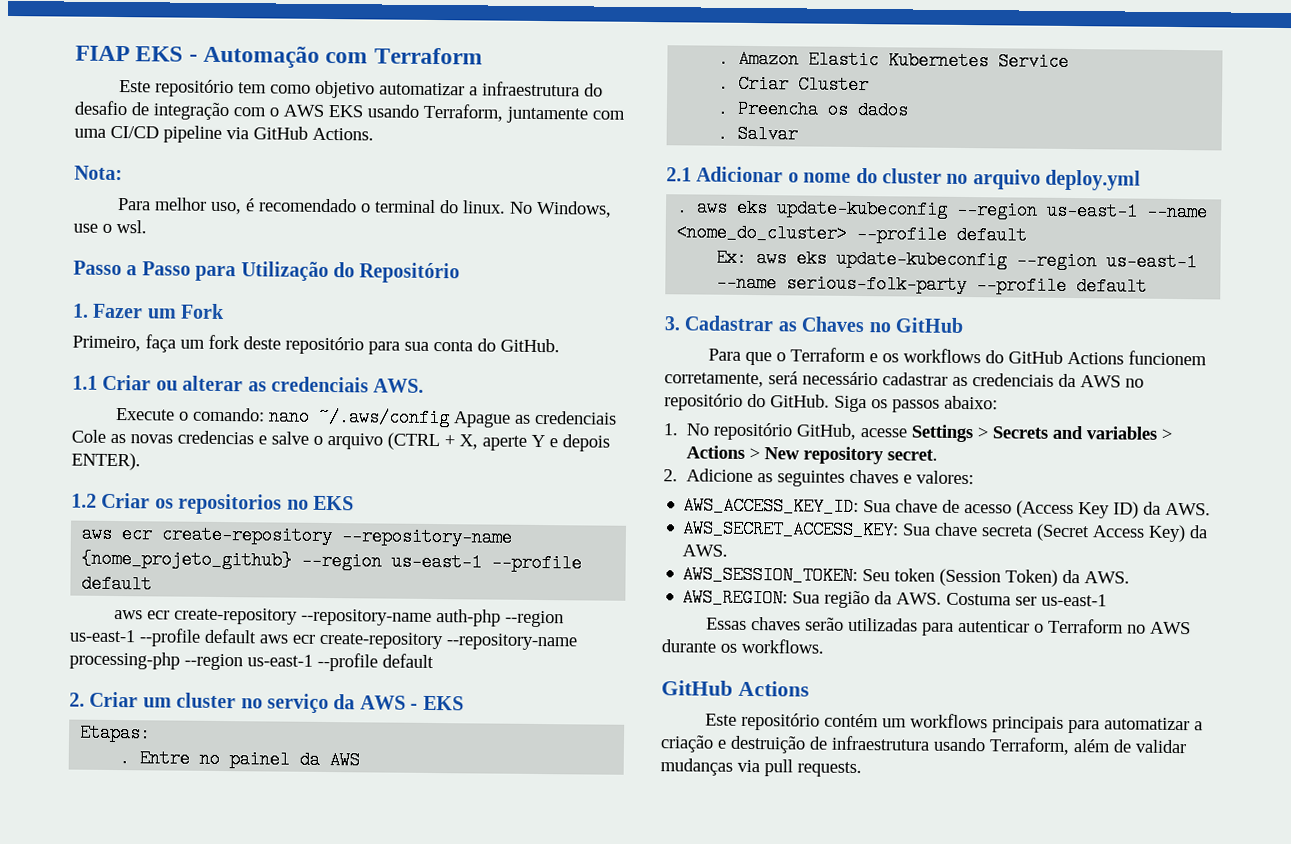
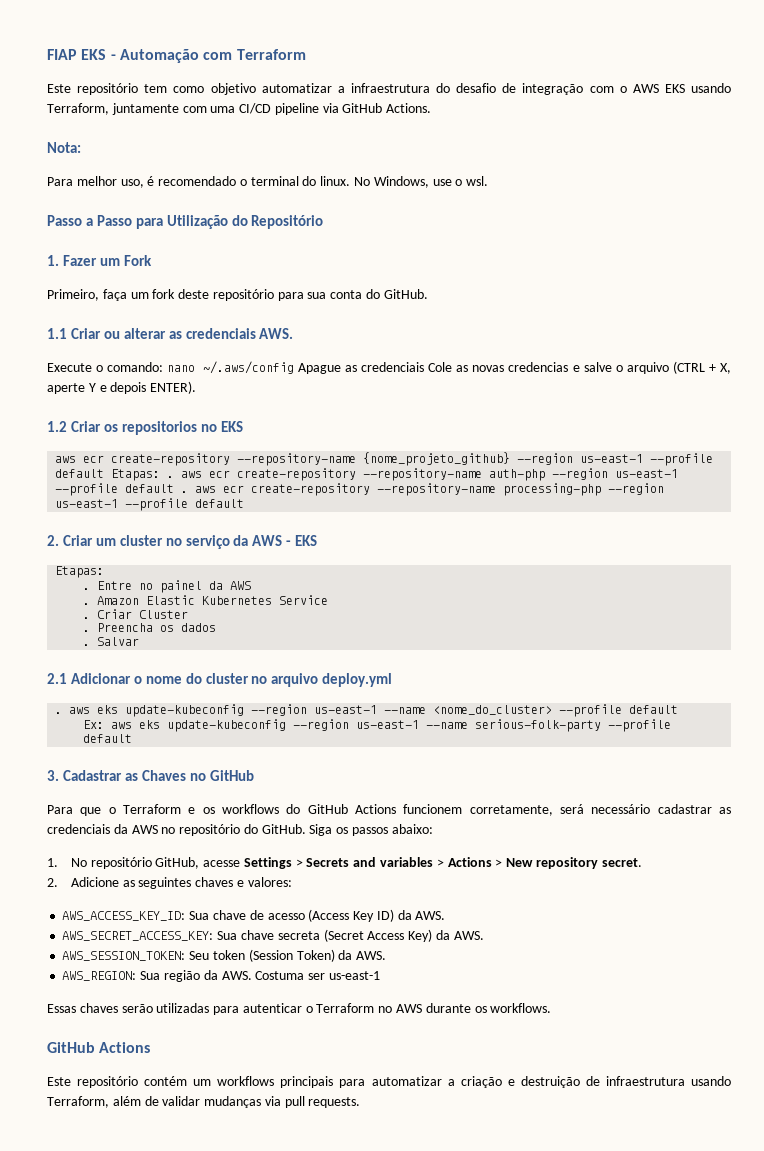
(153, 584) // -> [111,469,175,481] Etapas: .
(257, 636) none -> [181,491,189,493] .

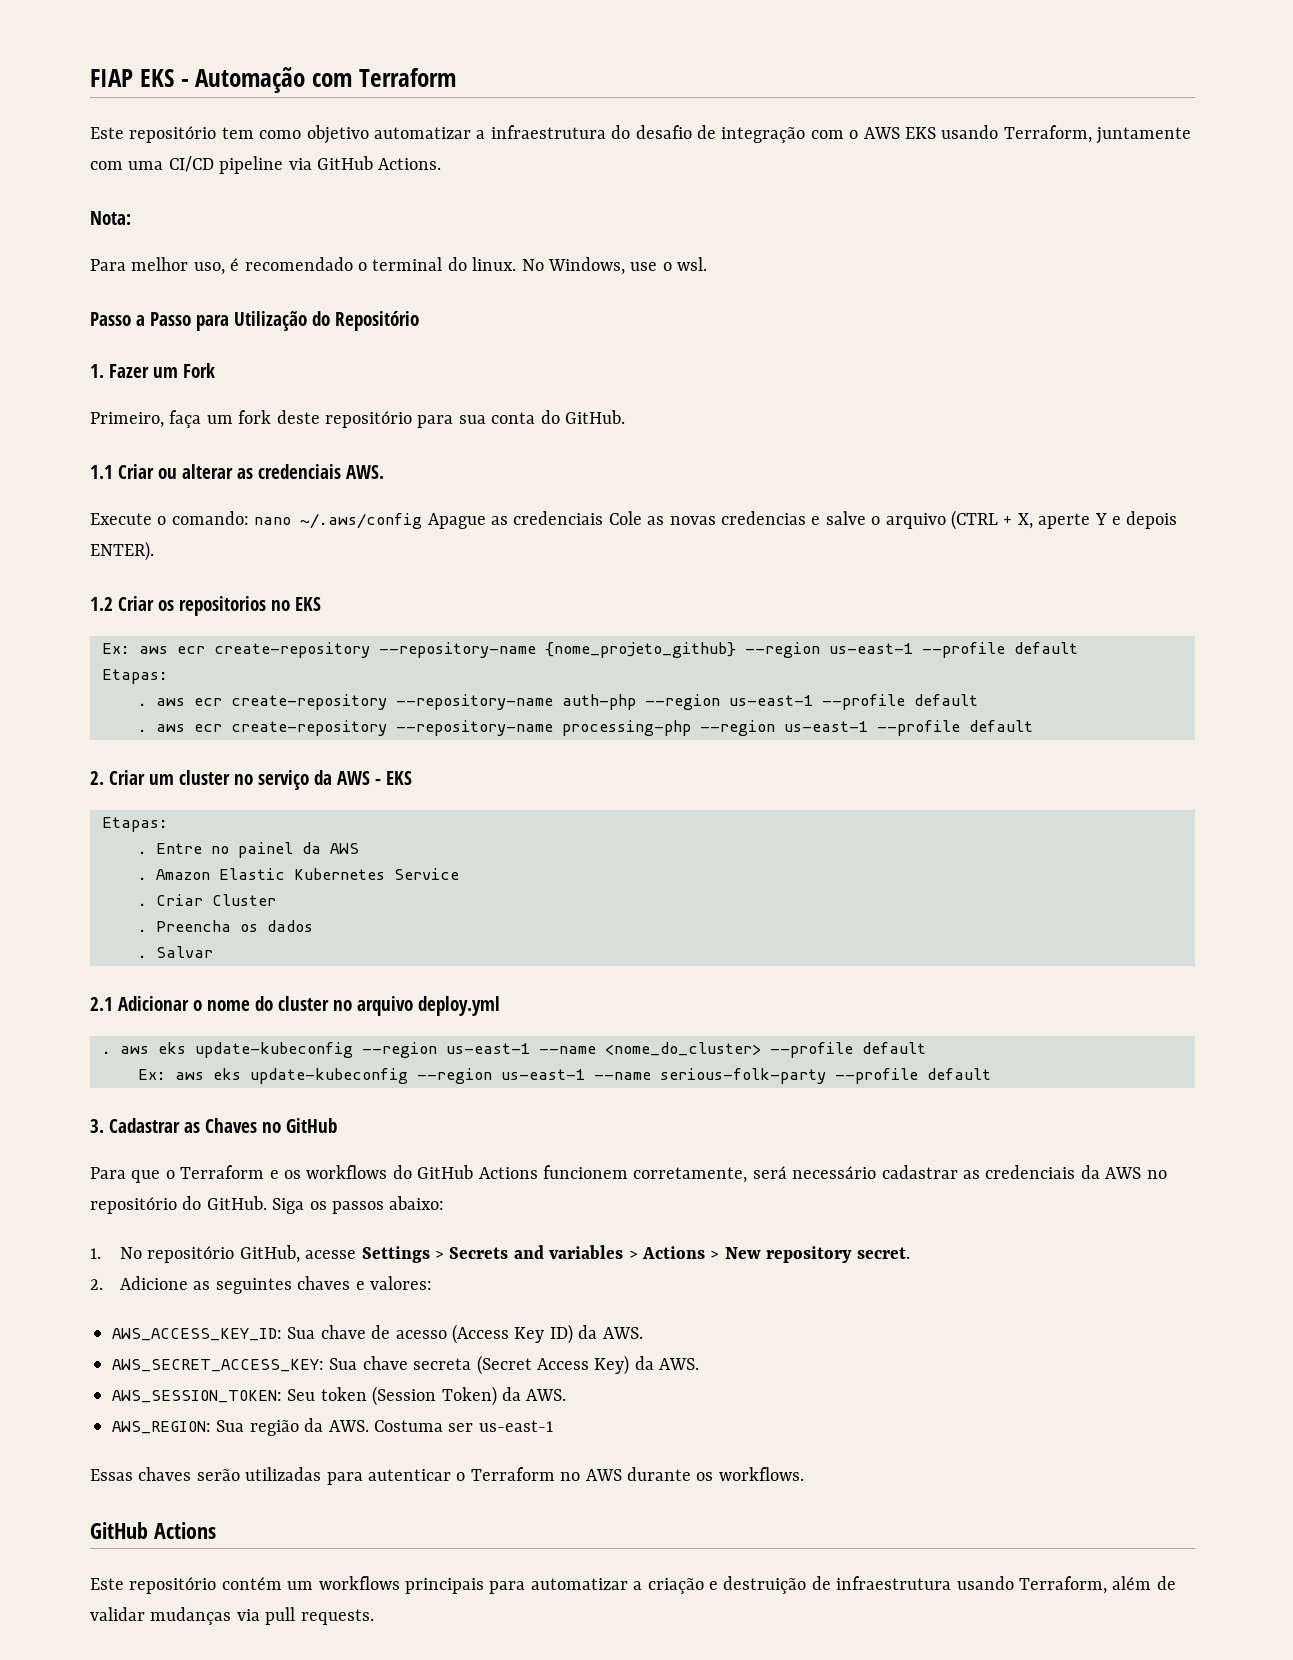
(243, 426) none -> [102,643,130,654] Ex:
[111,469,161,481] Etapas: -> [102,669,168,684] // Etapas: //
(175, 488) none -> (978, 700) //

